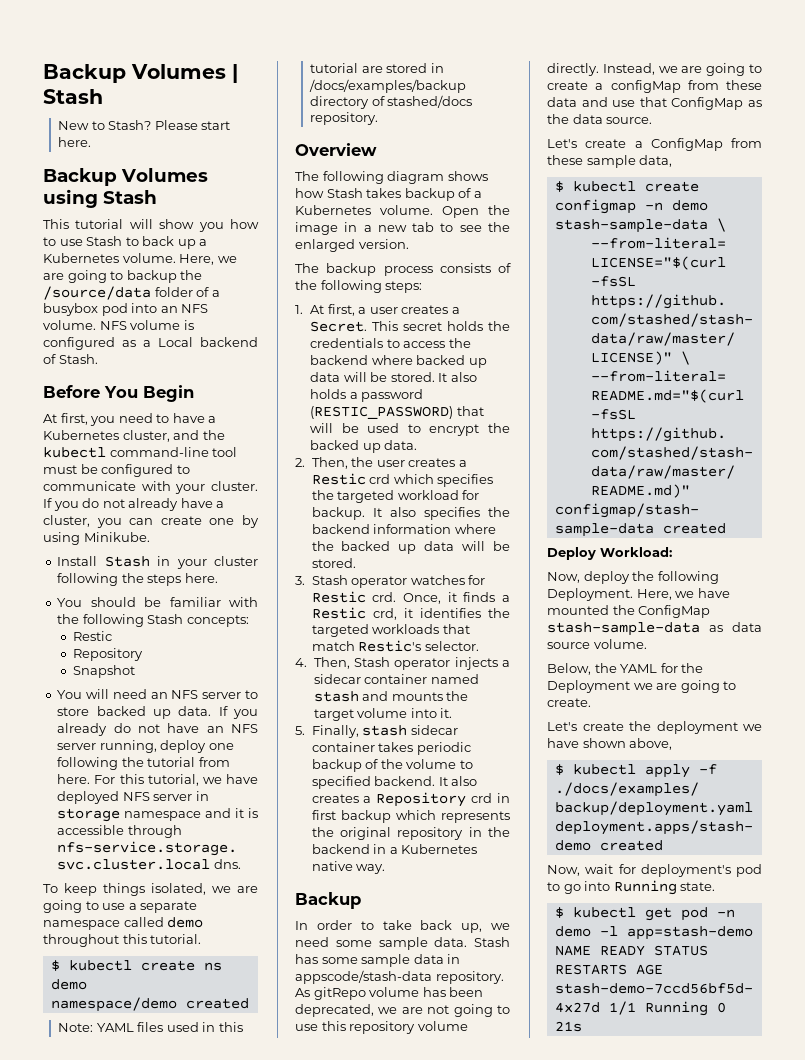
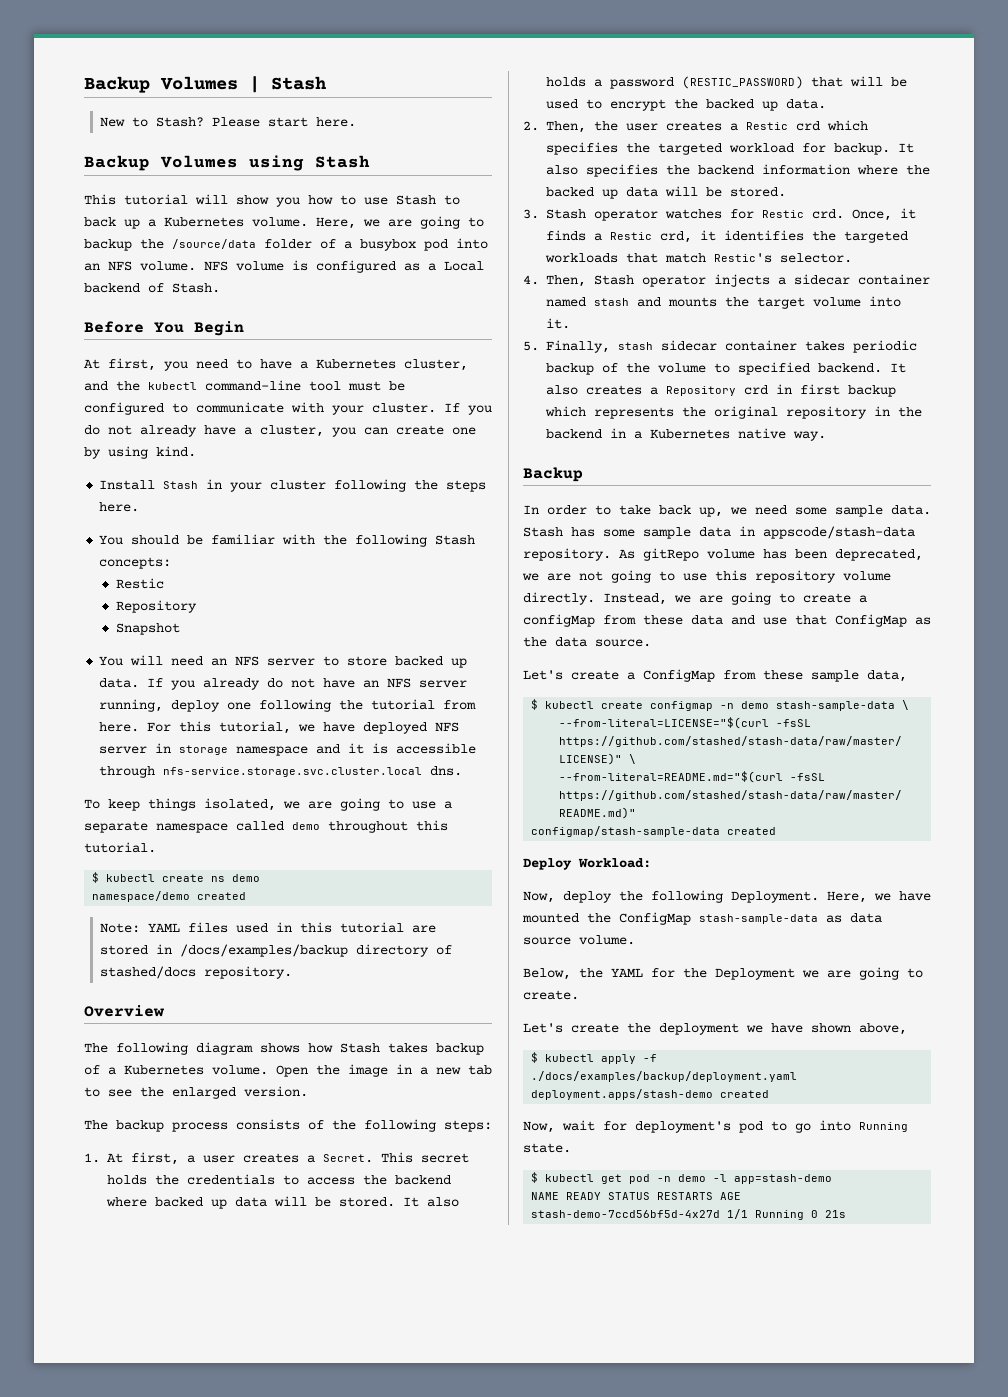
[83,532,150,542] Minikube. -> [156,446,196,457] kind.

